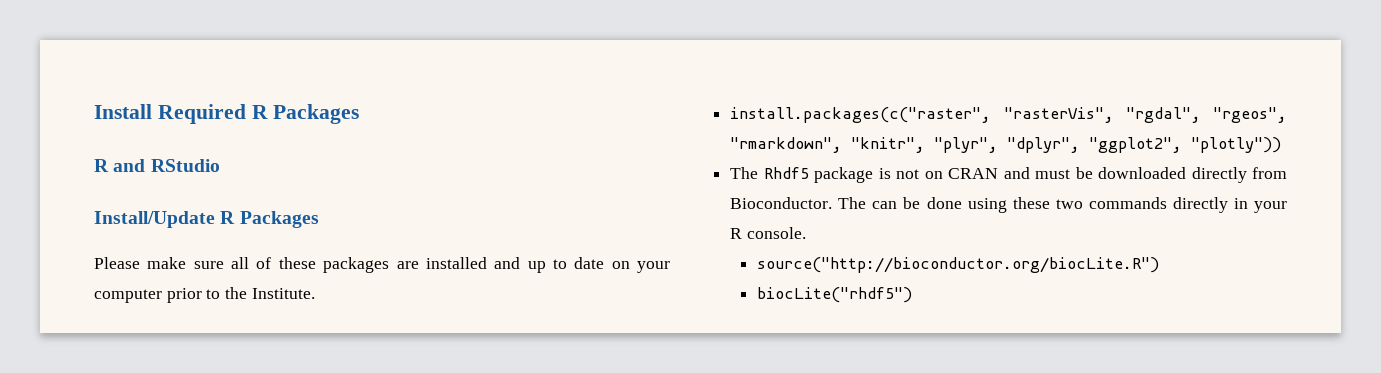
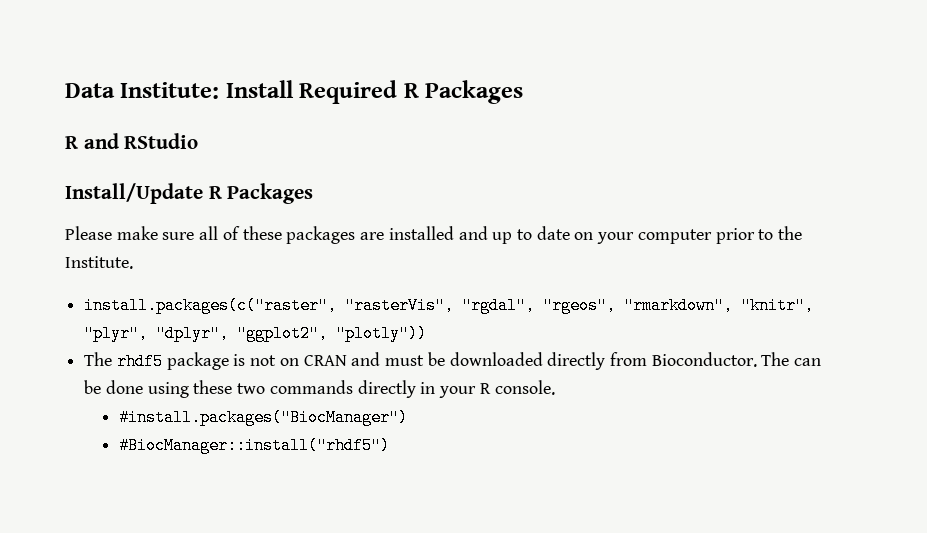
(94, 111) none -> [65,82,220,99] Data Institute:
[763,167,809,179] Rhdf5 -> [116,353,163,370] rhdf5
[756,257,1159,273] [756,287,912,303] source("http://bioconductor.org/biocLite.R") // biocLite("rhdf5") -> [119,409,409,426] [119,437,391,454] #install.packages("BiocManager") // #BiocManager::install("rhdf5")

